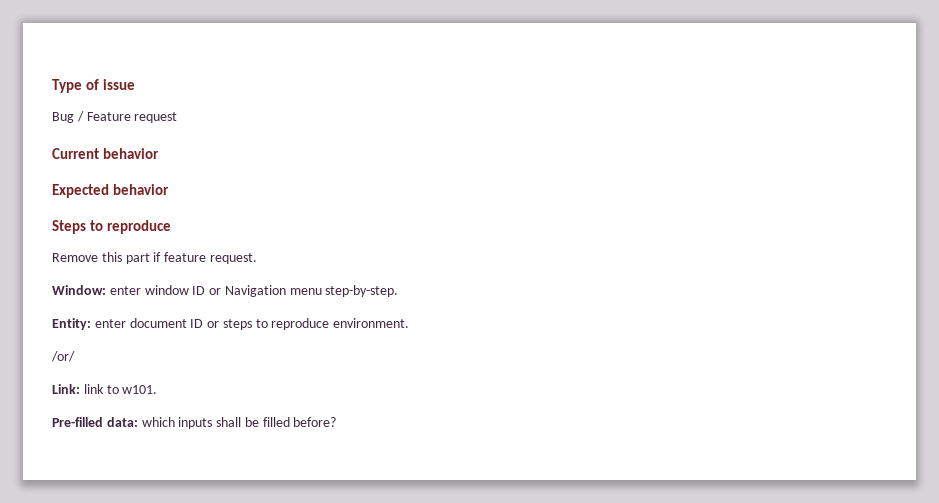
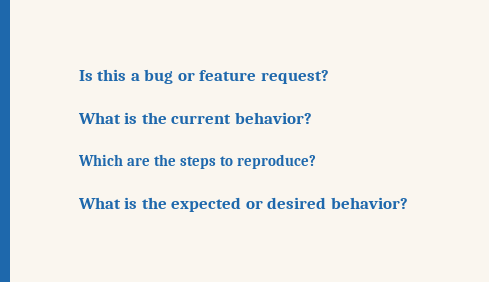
[52,79,135,93] [52,111,178,123] [52,148,159,159] [52,184,169,198] [52,220,171,234] [52,252,257,264] [52,285,399,297] [52,318,410,330] [51,351,75,362] [52,384,158,394] [52,417,337,429] Type of issue // Bug / Feature request // Current behavior // Expected behavior // Steps to reproduce // Remove this part if feature request. // Window: enter window ID or Navigation menu step-by-step. // Entity: enter document ID or steps to reproduce environment. // /or/ // Link: link to w101. // Pre-filled data: which inputs shall be filled before? -> [79,69,329,84] [78,112,312,124] [78,154,317,169] [78,197,408,212] Is this a bug or feature request? // What is the current behavior? // Which are the steps to reproduce? // What is the expected or desired behavior?

